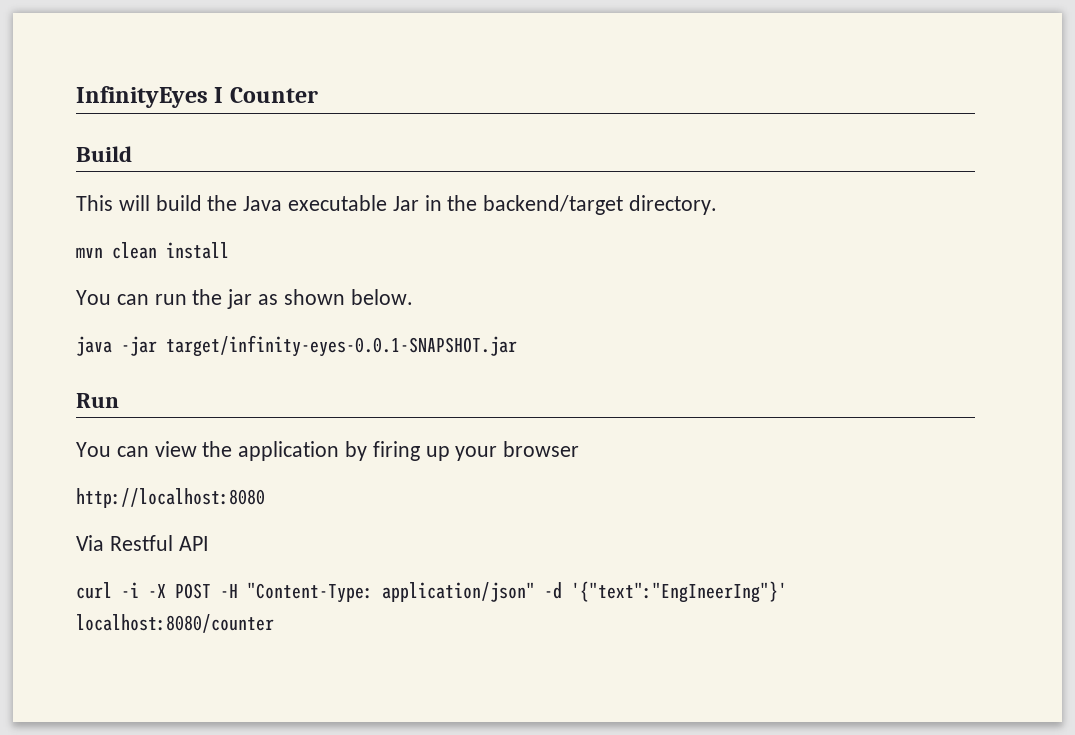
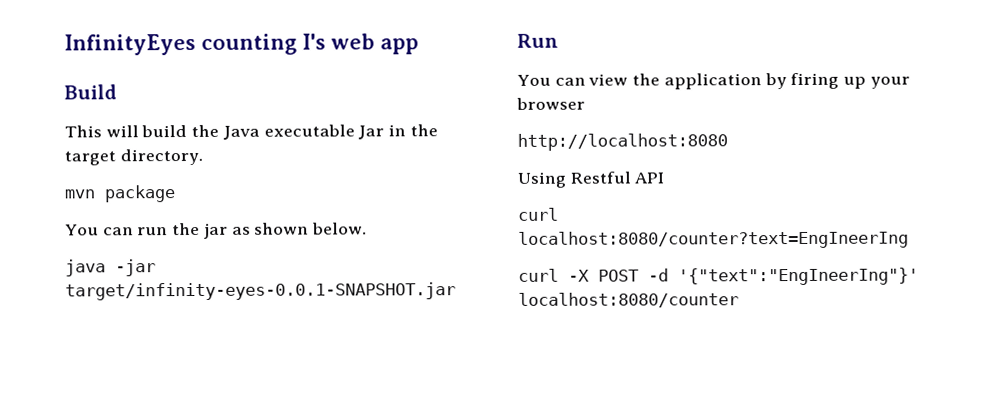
[214,87,318,103] I Counter -> [201,33,419,55] counting I's web app
[483,195,624,215] backend/target -> [64,151,116,166] target
[112,242,229,259] clean install -> [104,185,176,203] package
[76,535,104,551] Via -> [517,171,566,188] Using
[121,582,535,603] -i -X POST -H "Content-Type: application/json" -> [518,230,909,249] [518,268,639,282] localhost:8080/counter?text=EngIneerIng // curl -X POST

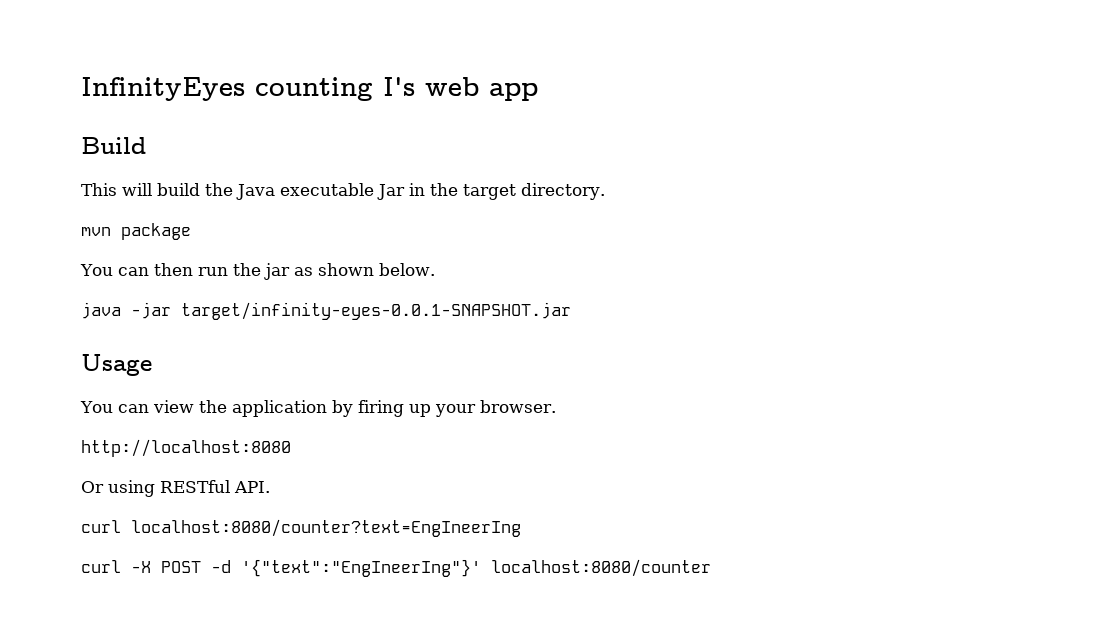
(134, 231) none -> [153,263,193,276] then
[517,33,559,48] Run -> [81,354,152,376] Usage
[516,97,585,110] browser -> [479,400,556,413] browser.
[517,171,665,188] Using Restful API -> [81,480,270,497] Or using RESTful API.

